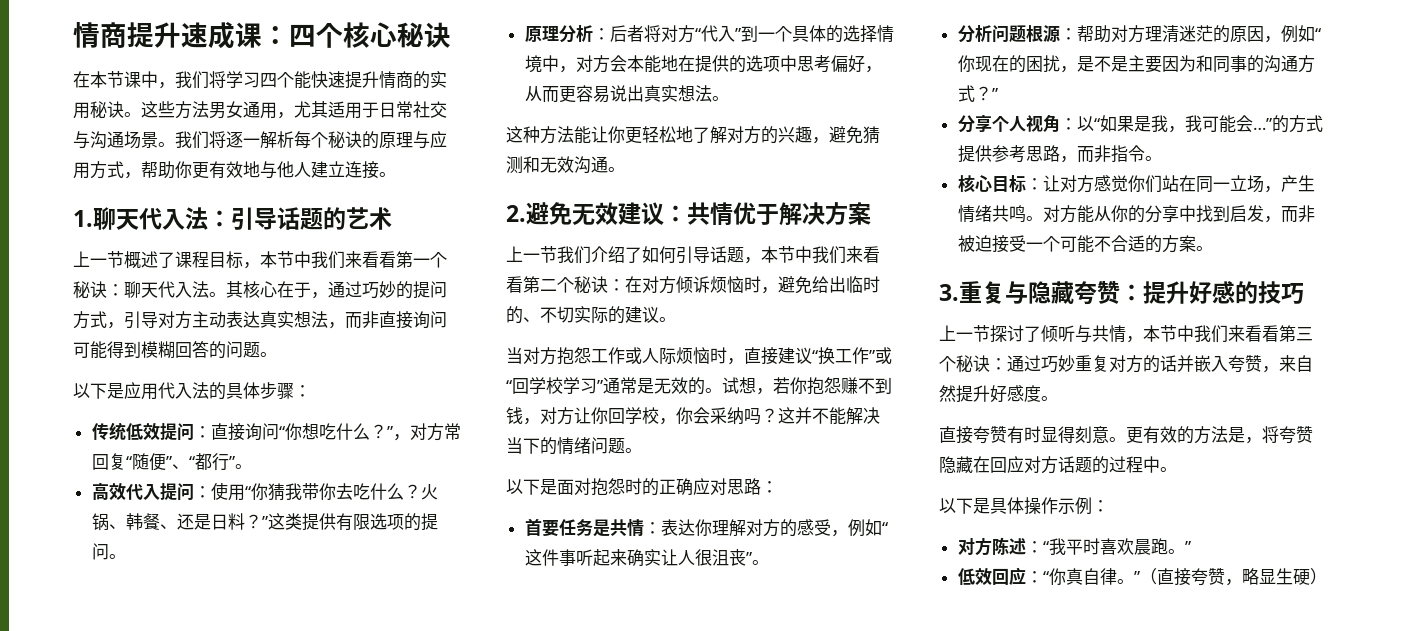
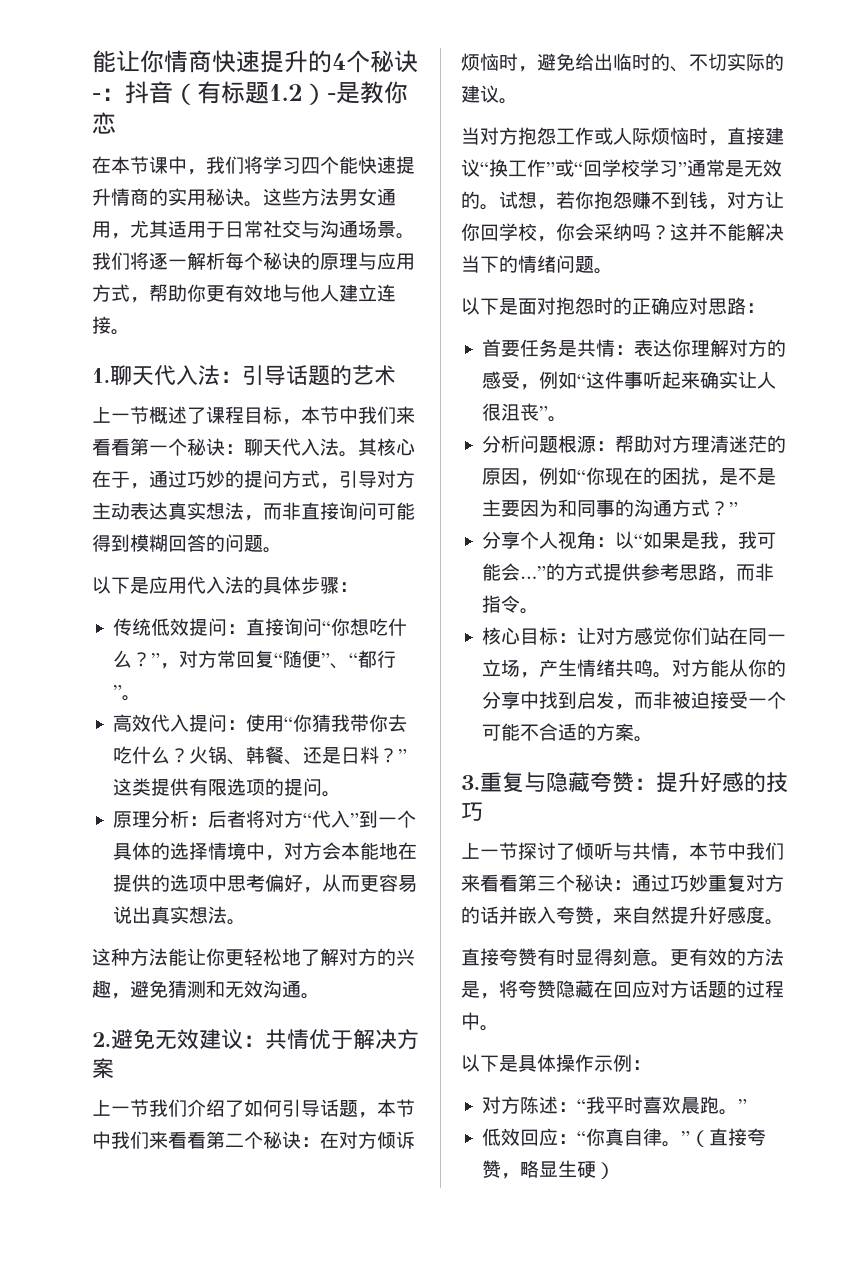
[73,22,451,49] 情商提升速成课：四个核心秘诀 -> [92,50,418,73] [92,81,408,105] [92,112,116,134] 能让你情商快速提升的4个秘诀-：抖音（有标题1.2）-是教你恋

